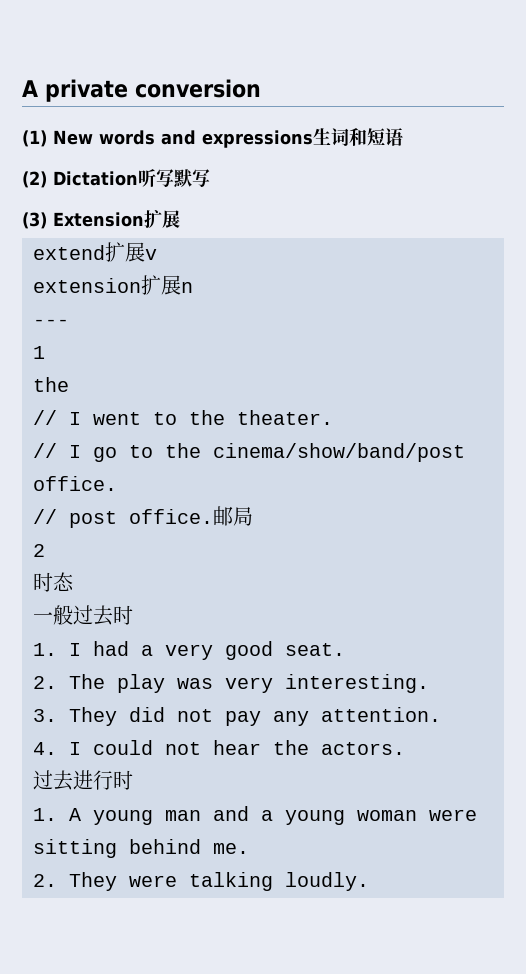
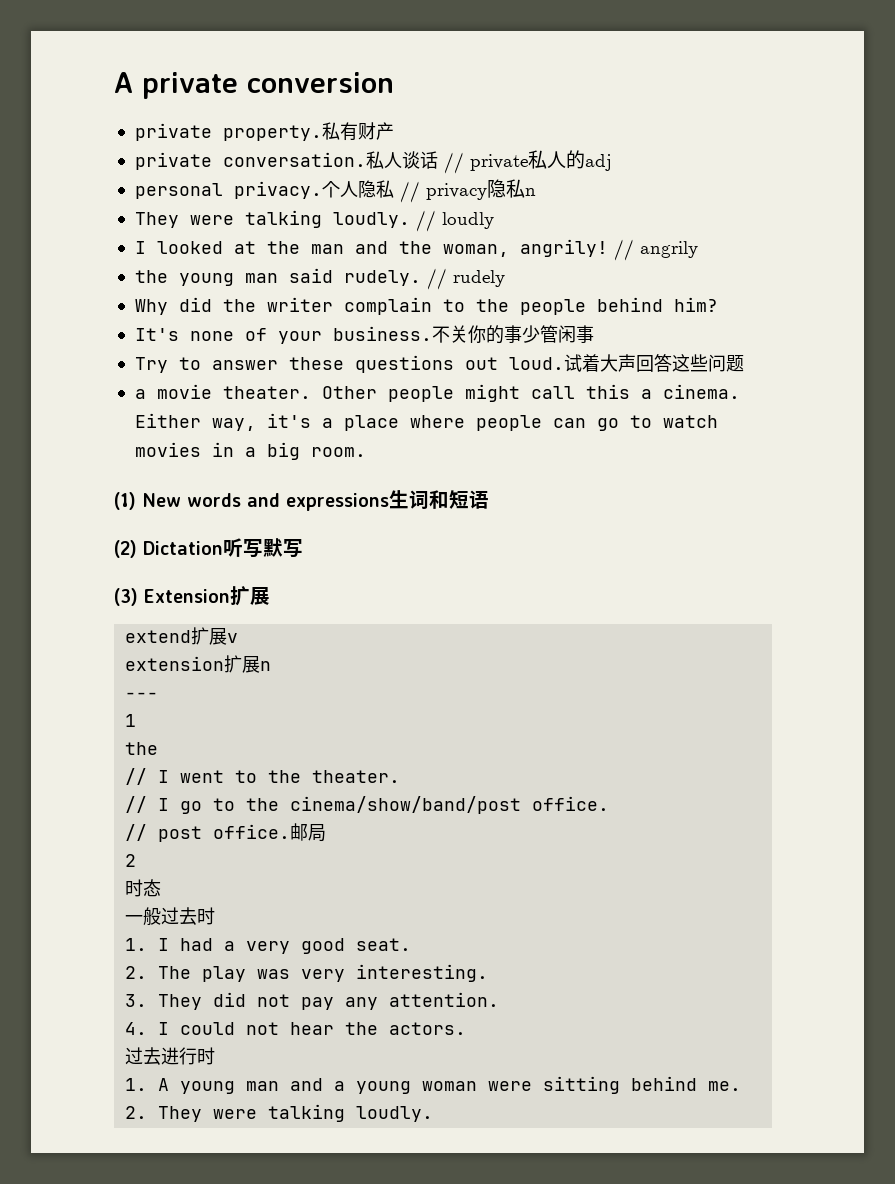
(261, 88) none -> [134,122,394,141] [134,150,612,174] [134,179,536,203] [134,210,494,232] [134,239,698,261] [134,268,505,290] [134,297,718,315] [134,325,594,344] [134,354,744,373] [134,384,740,402] [134,413,718,431] [134,442,366,460] // private property.私有财产 // private conversation.私人谈话 // private私人的adj // personal privacy.个人隐私 // privacy隐私n // They were talking loudly. // loudly // I looked at the man and the woman, angrily! // angrily // the young man said rudely. // rudely // Why did the writer complain to the people behind him? // It's none of your business.不关你的事少管闲事 // Try to answer these questions out loud.试着大声回答这些问题 // a movie theater. Other people might call this a cinema. Either way, it's a place where people can go to watch movies in a big room.

